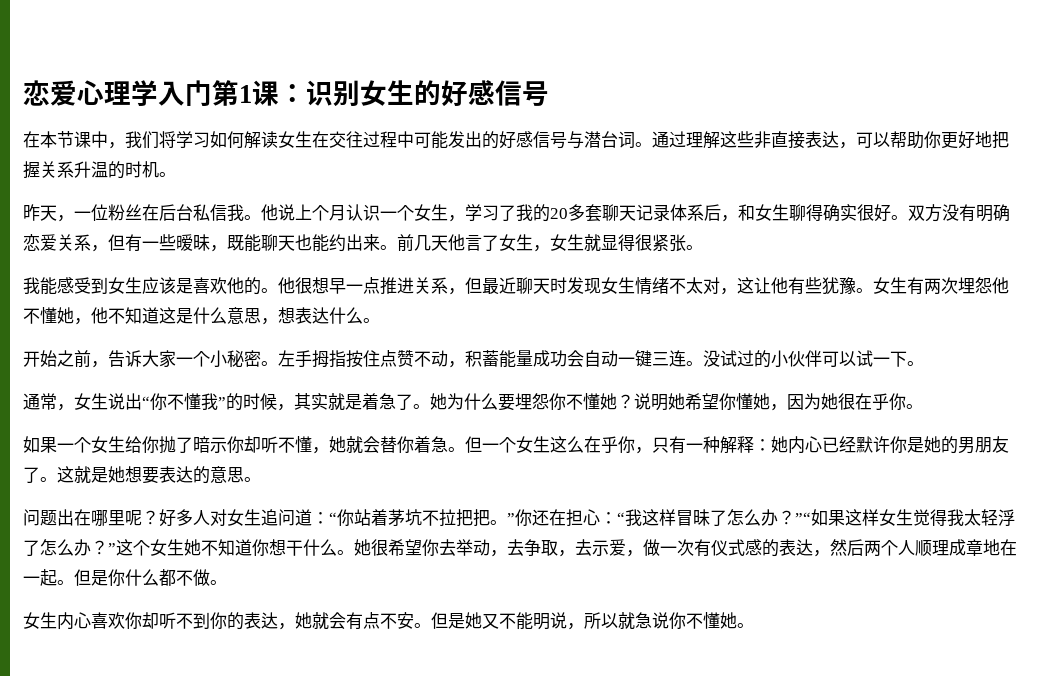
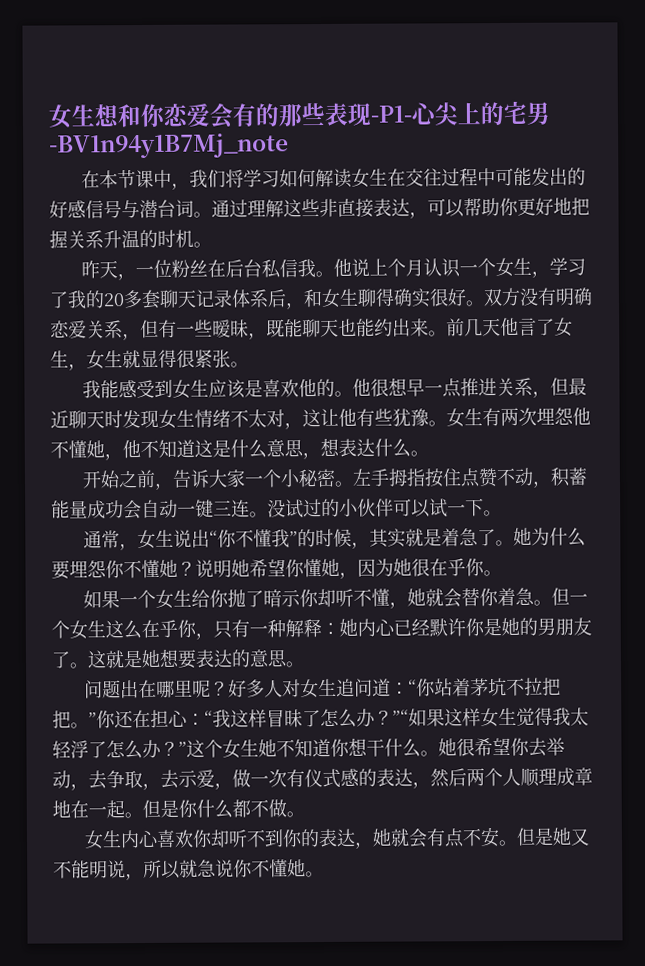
[23,80,549,107] 恋爱心理学入门第1课：识别女生的好感信号 -> [48,100,551,129] [49,133,289,159] 女生想和你恋爱会有的那些表现-P1-心尖上的宅男-BV1n94y1B7Mj_note

